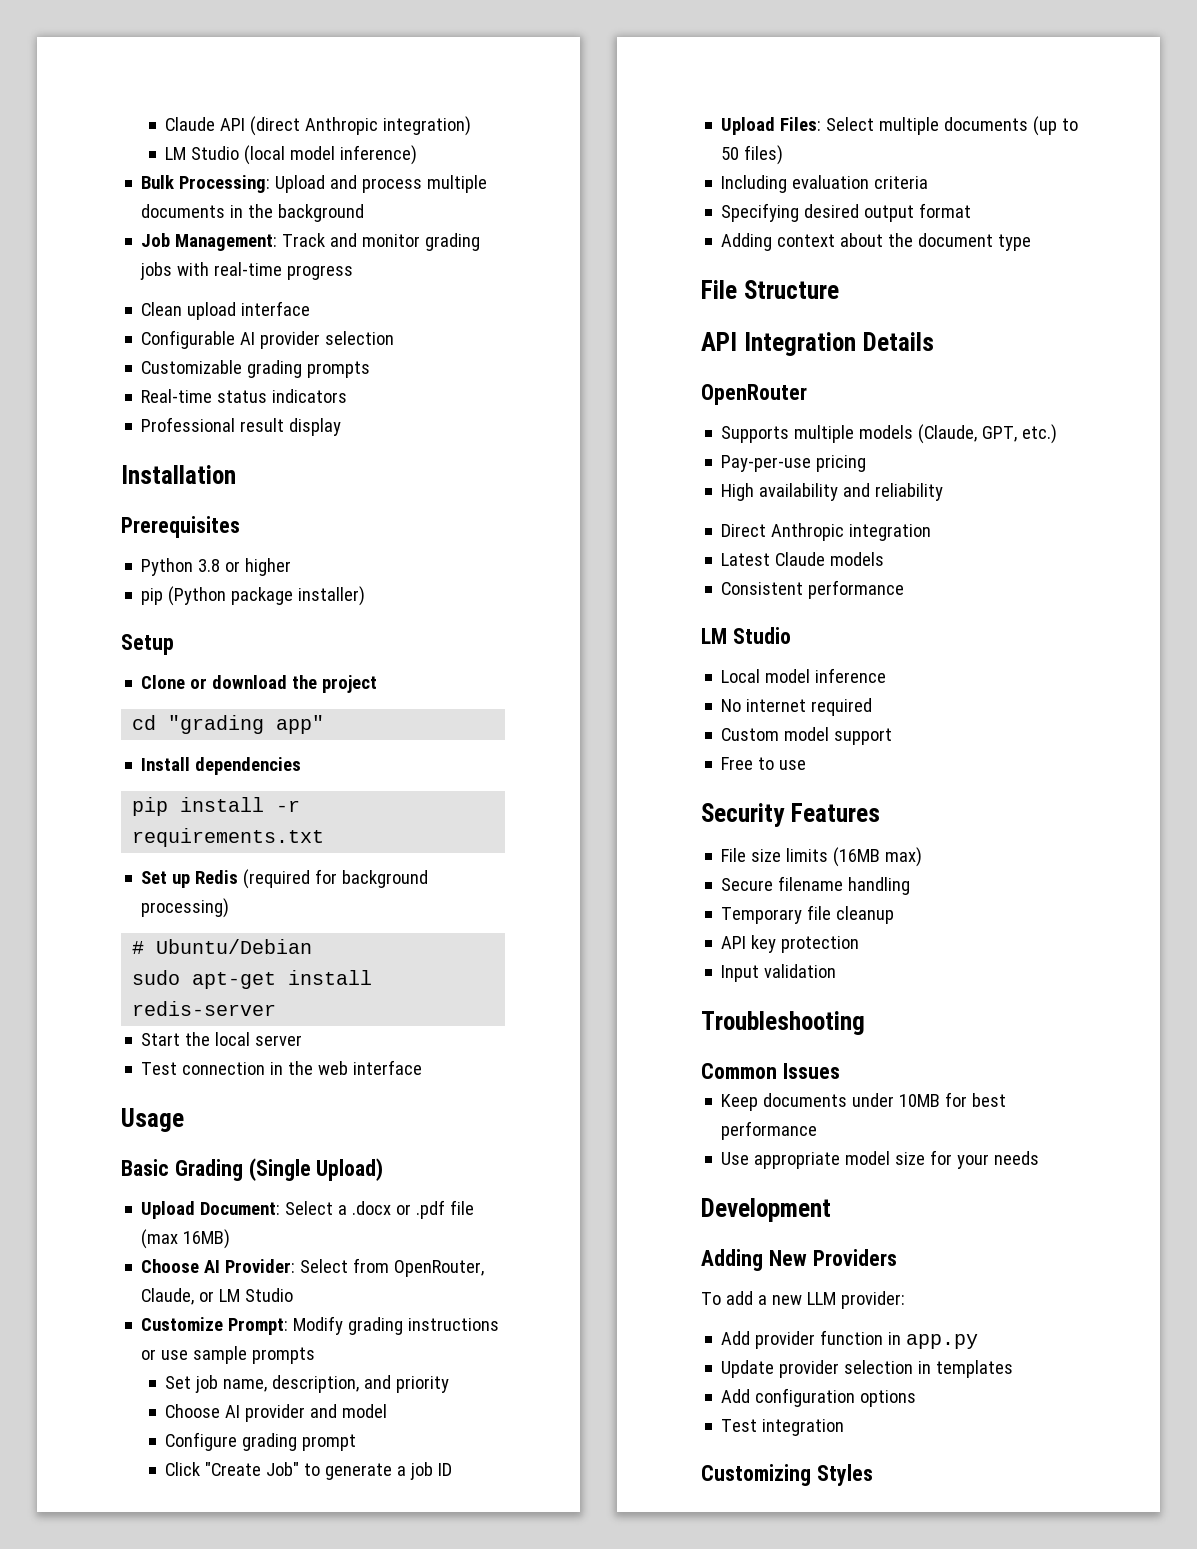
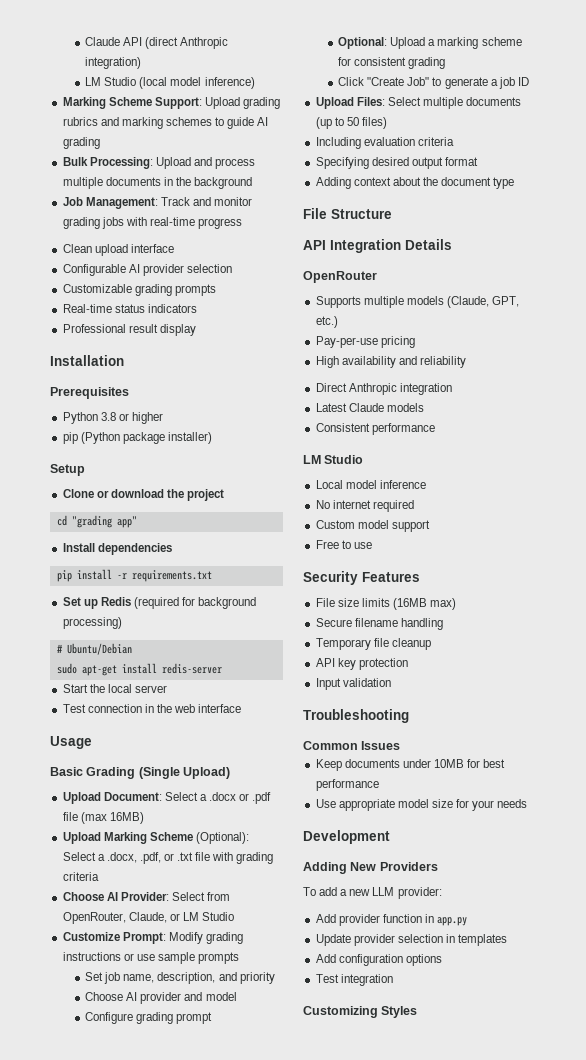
(418, 155) none -> [62,97,281,109] [62,117,269,129] [62,137,100,149] // Marking Scheme Support: Upload grading rubrics and marking schemes to guide AI grading
(231, 1239) none -> [62,832,249,844] [62,852,274,864] [62,872,99,881] // Upload Marking Scheme (Optional): Select a .docx, .pdf, or .txt file with grading criteria
(357, 1442) none -> [338,37,522,49] [338,57,446,69] // Optional: Upload a marking scheme for consistent grading

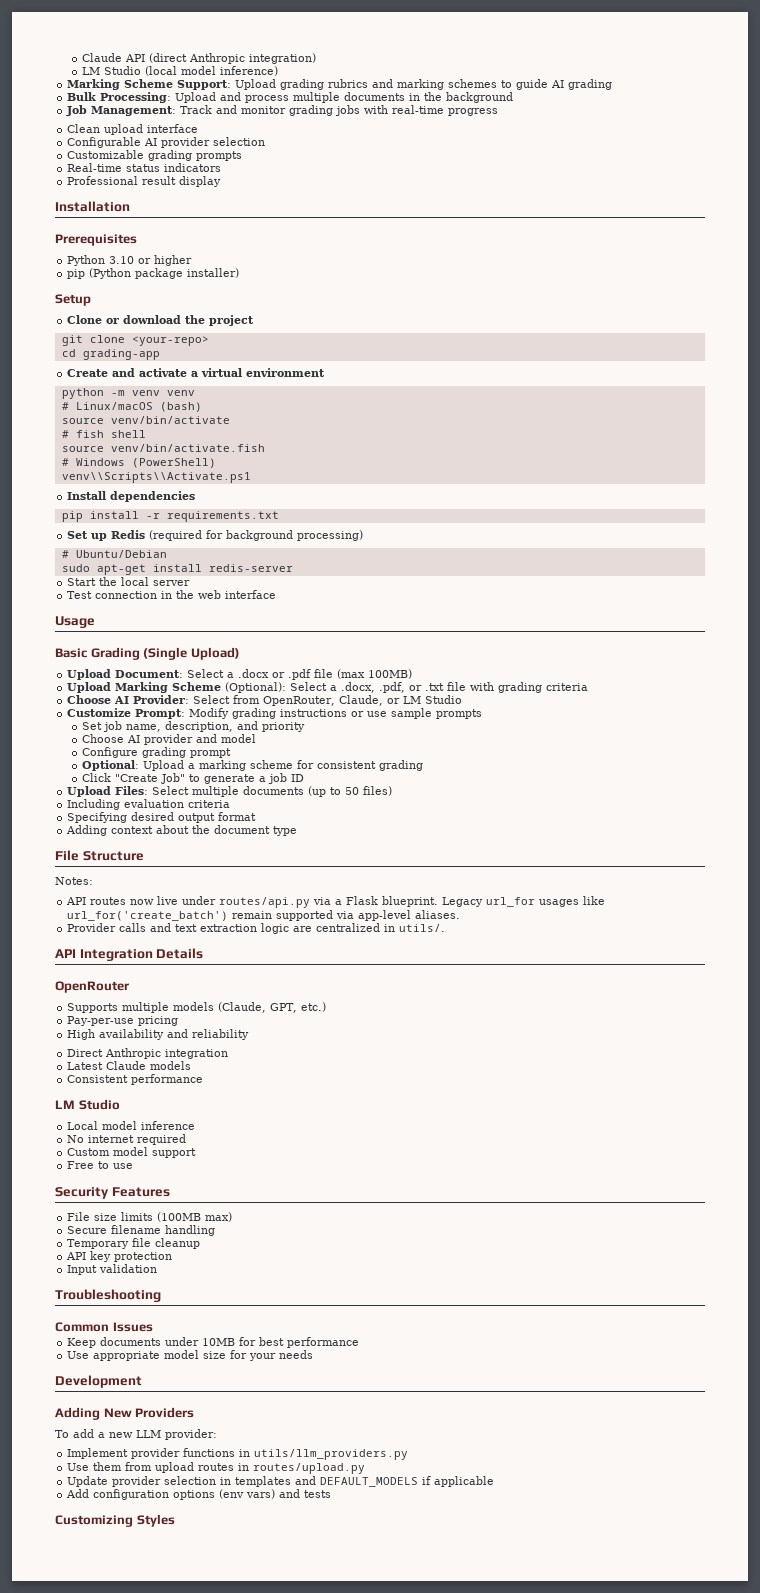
[100,412,116,421] 3.8 -> [109,256,135,264] 3.10
[56,515,137,528] cd "grading app" -> [61,335,209,346] [61,349,160,360] [67,368,326,377] [61,388,195,399] [61,402,202,412] [61,416,230,424] [61,430,146,438] [61,444,265,452] [61,458,216,468] [61,472,251,483] git clone <your-repo> // cd grading-app // Create and activate a virtual environment // python -m venv venv // # Linux/macOS (bash) // source venv/bin/activate // # fish shell // source venv/bin/activate.fish // # Windows (PowerShell) // venv\\Scripts\\Activate.ps1
[109,812,144,824] 16MB) -> [368,669,413,679] 100MB)
(392, 214) none -> [55,877,93,885] [66,896,606,908] [67,910,461,921] [67,923,446,934] // Notes: // API routes now live under routes/api.py via a Flask blueprint. Legacy url_for usages like url_for('create_batch') remain supported via app-level aliases. // Provider calls and text extraction logic are centralized in utils/.
[392,598,427,610] (16MB -> [157,1212,202,1222] (100MB
[315,914,468,926] Add provider function in app.py -> [67,1448,409,1460] [67,1462,366,1474] Implement provider functions in utils/llm_providers.py // Use them from upload routes in routes/upload.py
(508, 940) none -> [295,1476,495,1487] and DEFAULT_MODELS if applicable
[315,974,393,986] // Test integration -> [219,1489,332,1499] (env vars) and tests

